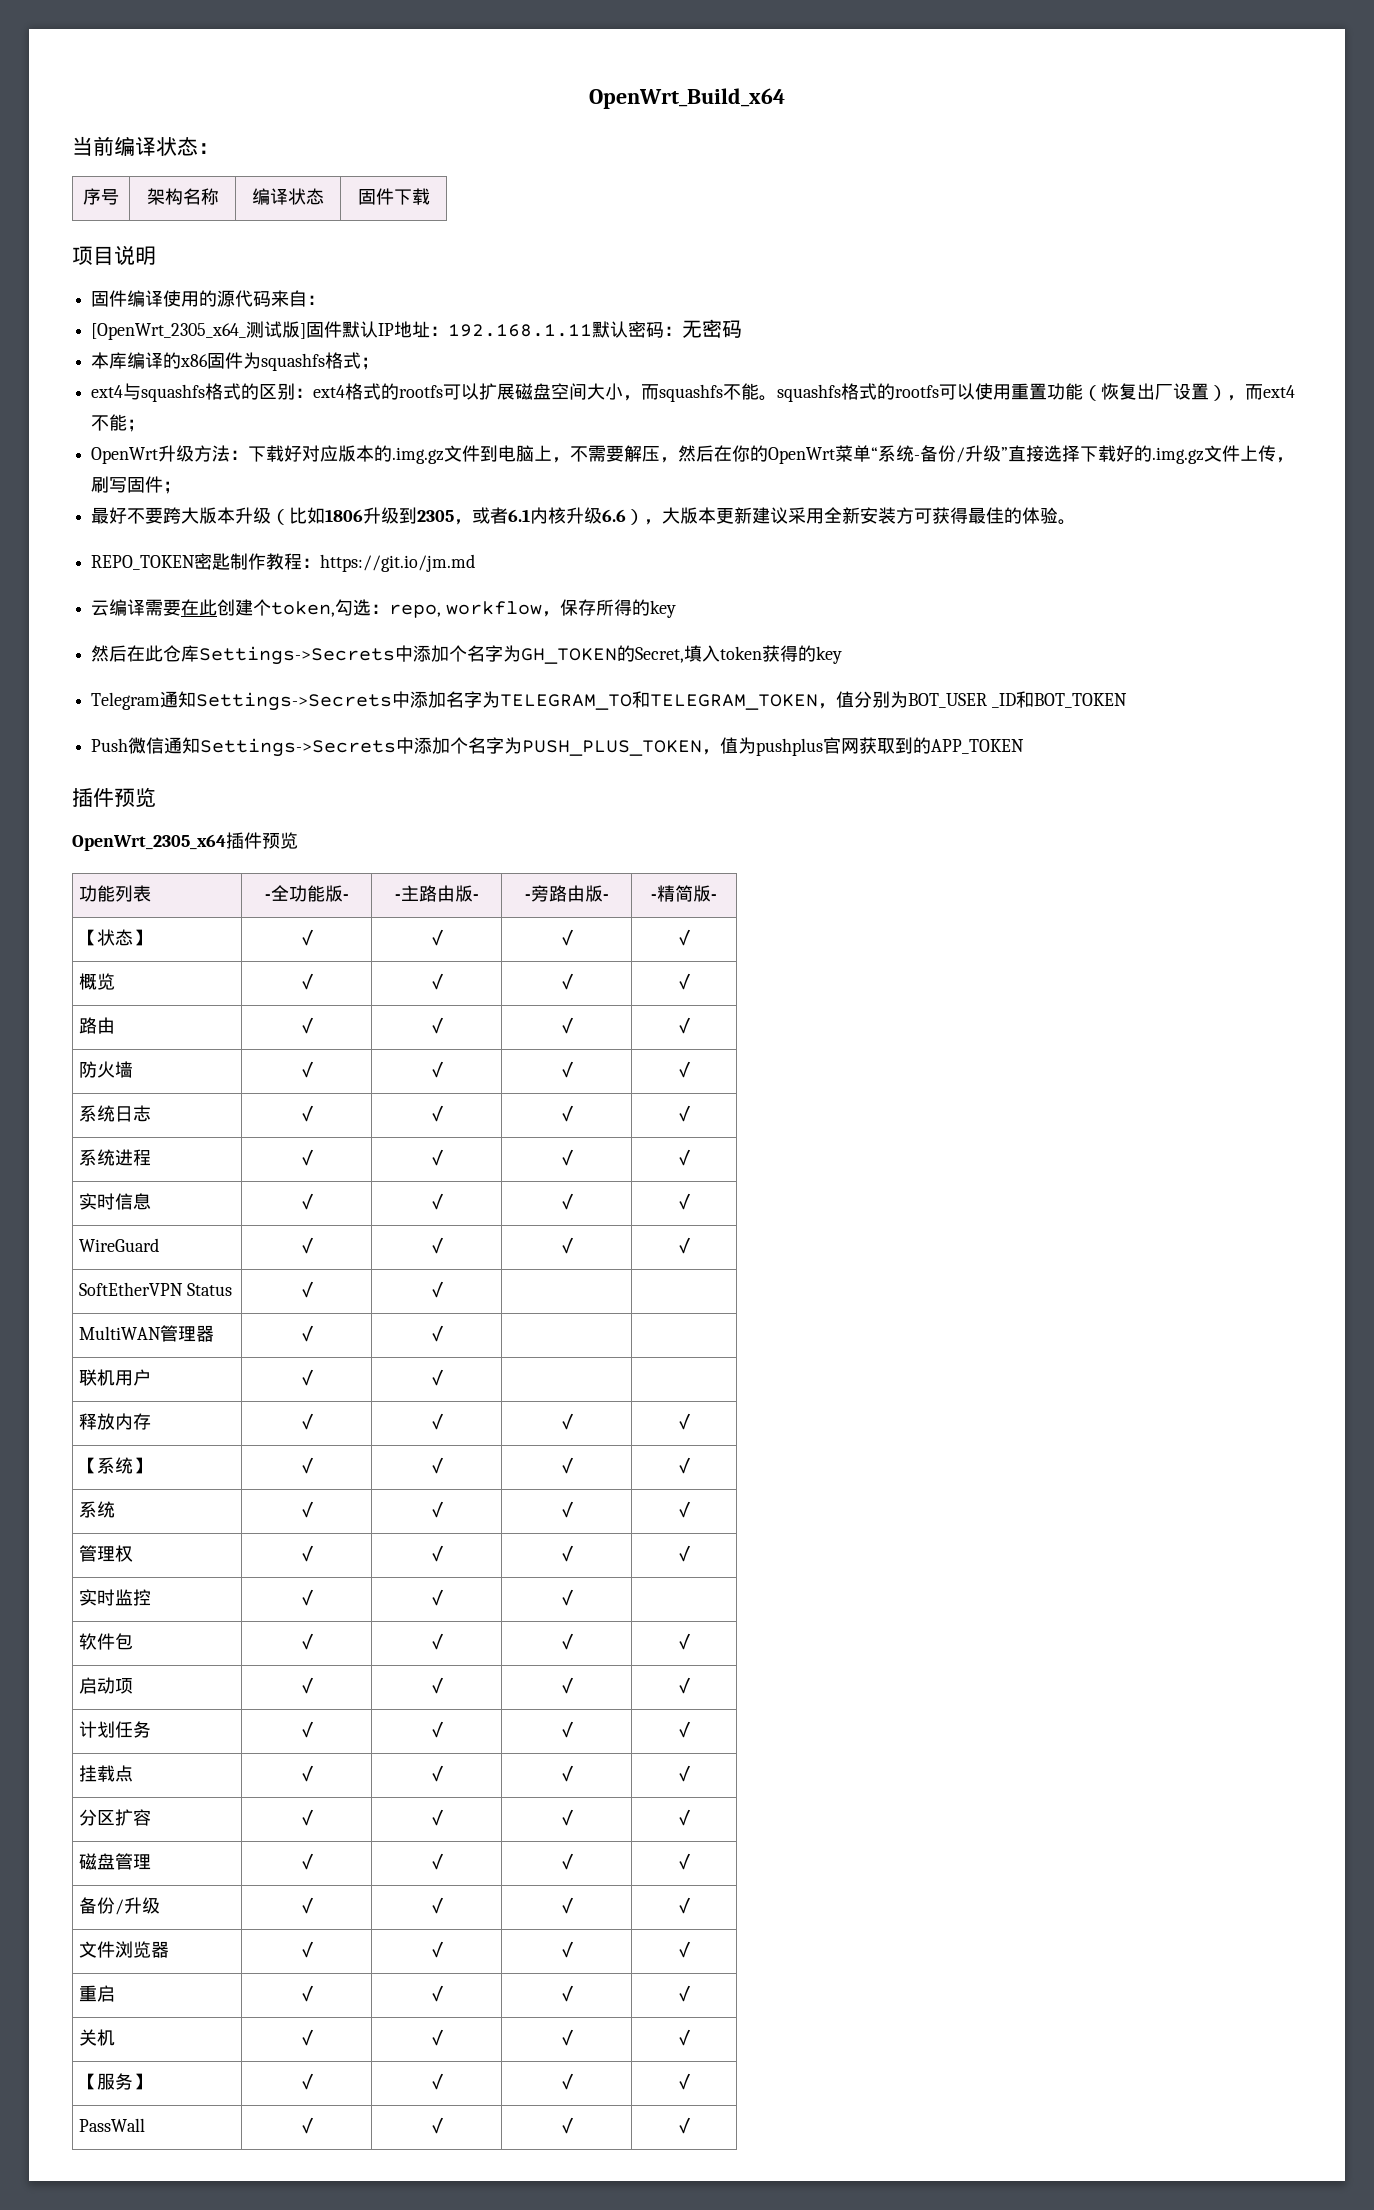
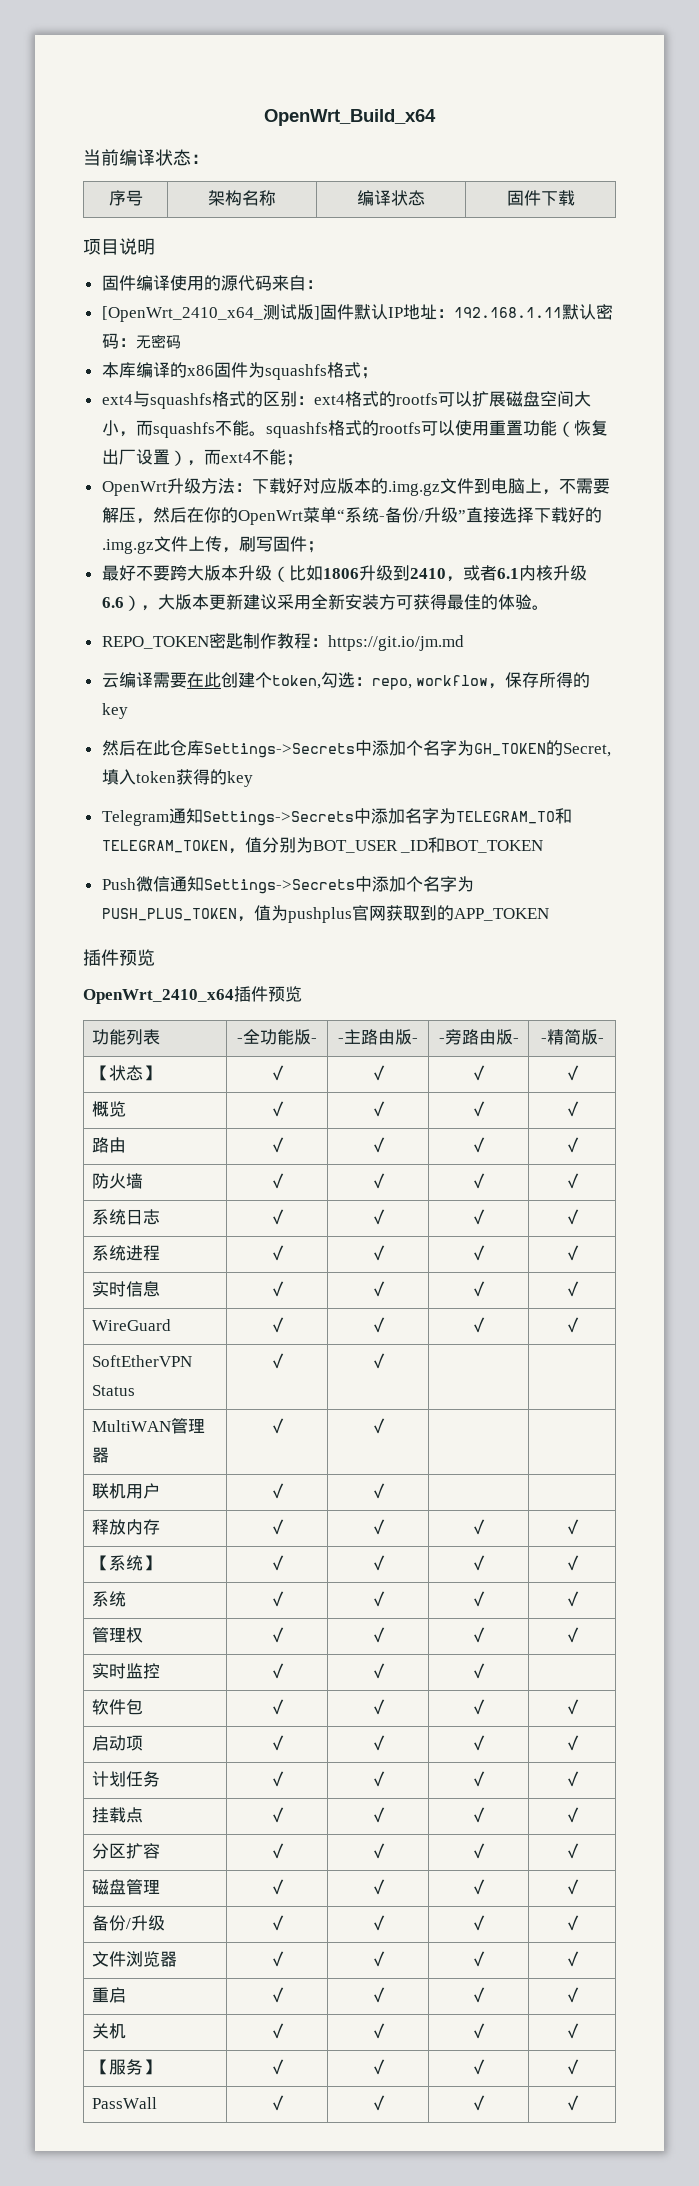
[91,323,247,340] [OpenWrt_2305_x64_ -> [101,306,263,322] [OpenWrt_2410_x64_
[417,510,455,522] 2305 -> [409,568,446,579] 2410
[72,834,226,851] OpenWrt_2305_x64 -> [83,989,234,1004] OpenWrt_2410_x64

